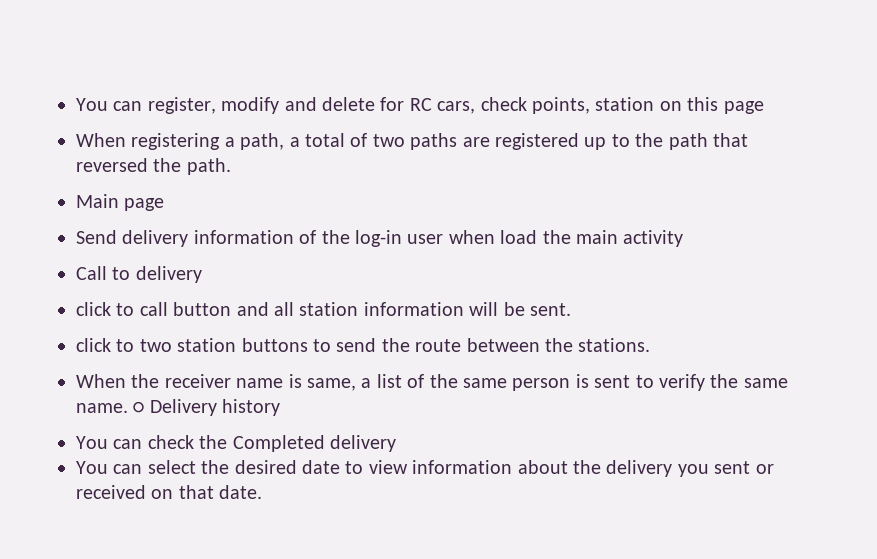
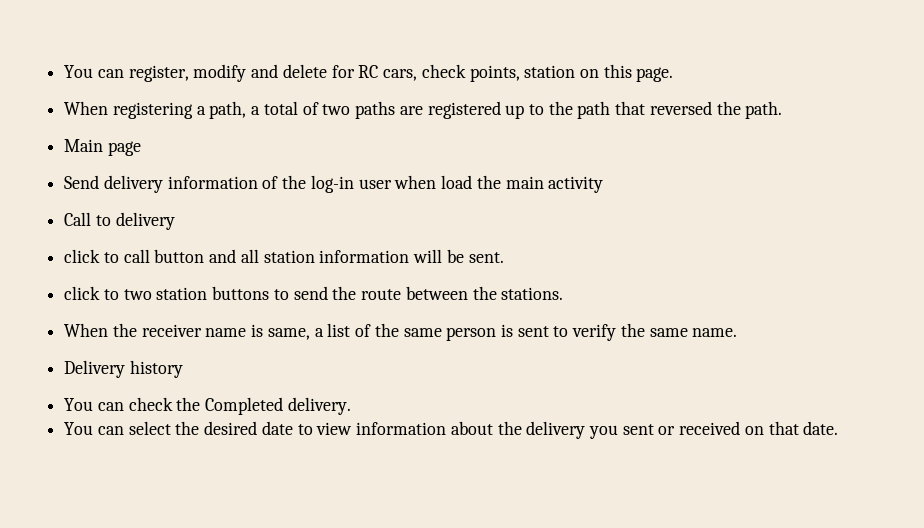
[723,101,764,114] page -> [636,67,674,82] page.
[133,401,145,413] ○ -> (738, 332) //
[330,435,396,452] delivery -> [287,397,351,415] delivery.

